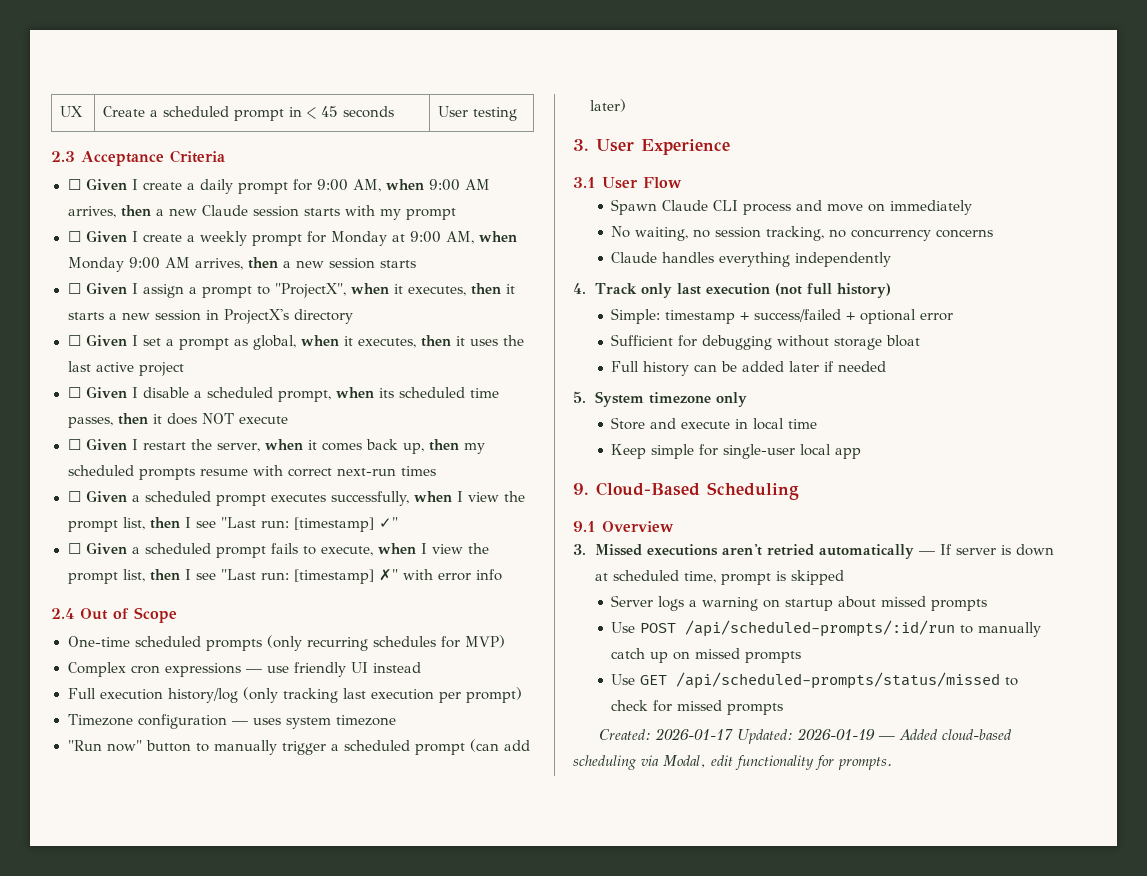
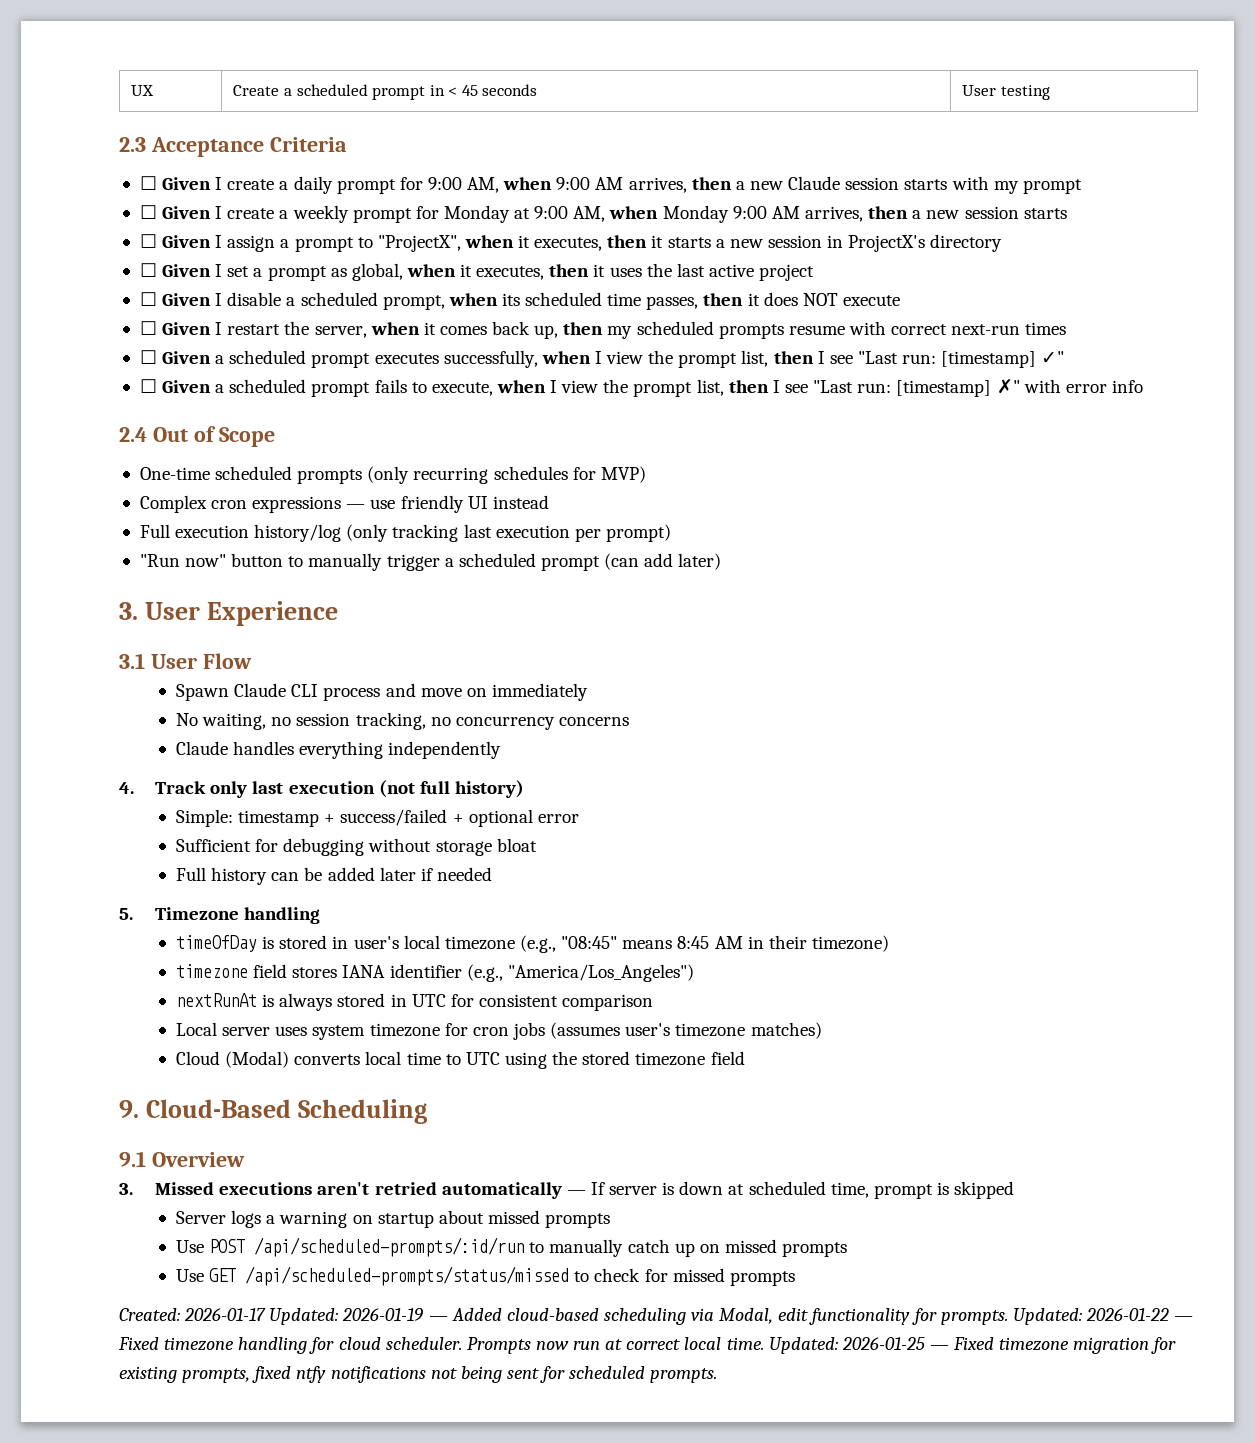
[67,714,396,729] // Timezone configuration — uses system timezone -> (671, 533) none
[594,391,747,407] [611,417,818,430] [611,444,862,459] System timezone only // Store and execute in local time // Keep simple for single-user local app -> [155,907,321,924] [176,935,889,953] [176,964,694,982] [176,993,654,1011] [176,1022,822,1040] [176,1051,745,1069] Timezone handling // timeOfDay is stored in user's local timezone (e.g., "08:45" means 8:45 AM in their timezone) // timezone field stores IANA identifier (e.g., "America/Los_Angeles") // nextRunAt is always stored in UTC for consistent comparison // Local server uses system timezone for cron jobs (assumes user's timezone matches) // Cloud (Modal) converts local time to UTC using the stored timezone field
(892, 763) none -> [1012,1308,1194,1325] [118,1337,1177,1354] [119,1366,718,1383] Updated: 2026-01-22 — Fixed timezone handling for cloud scheduler. Prompts now run at correct local time. Updated: 2026-01-25 — Fixed timezone migration for existing prompts, fixed ntfy notifications not being sent for scheduled prompts.

